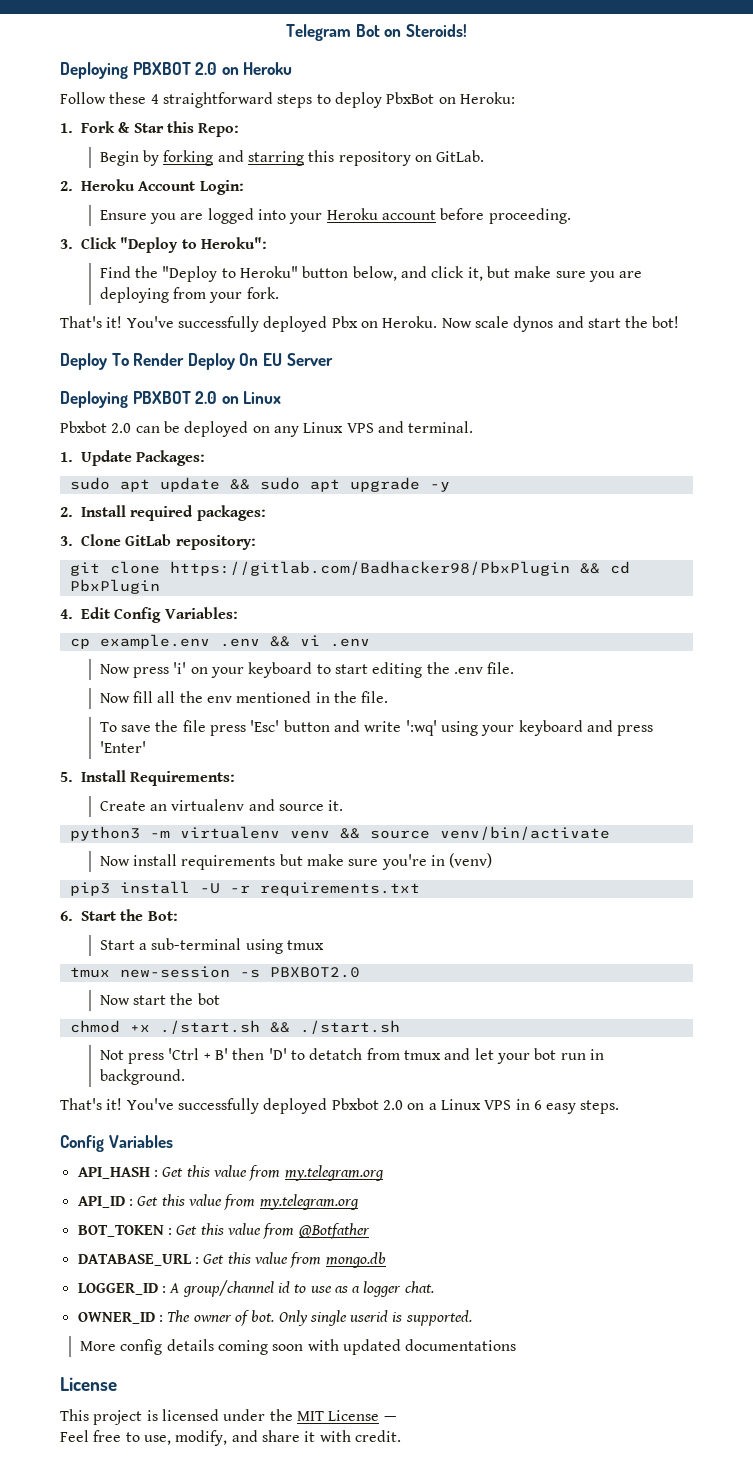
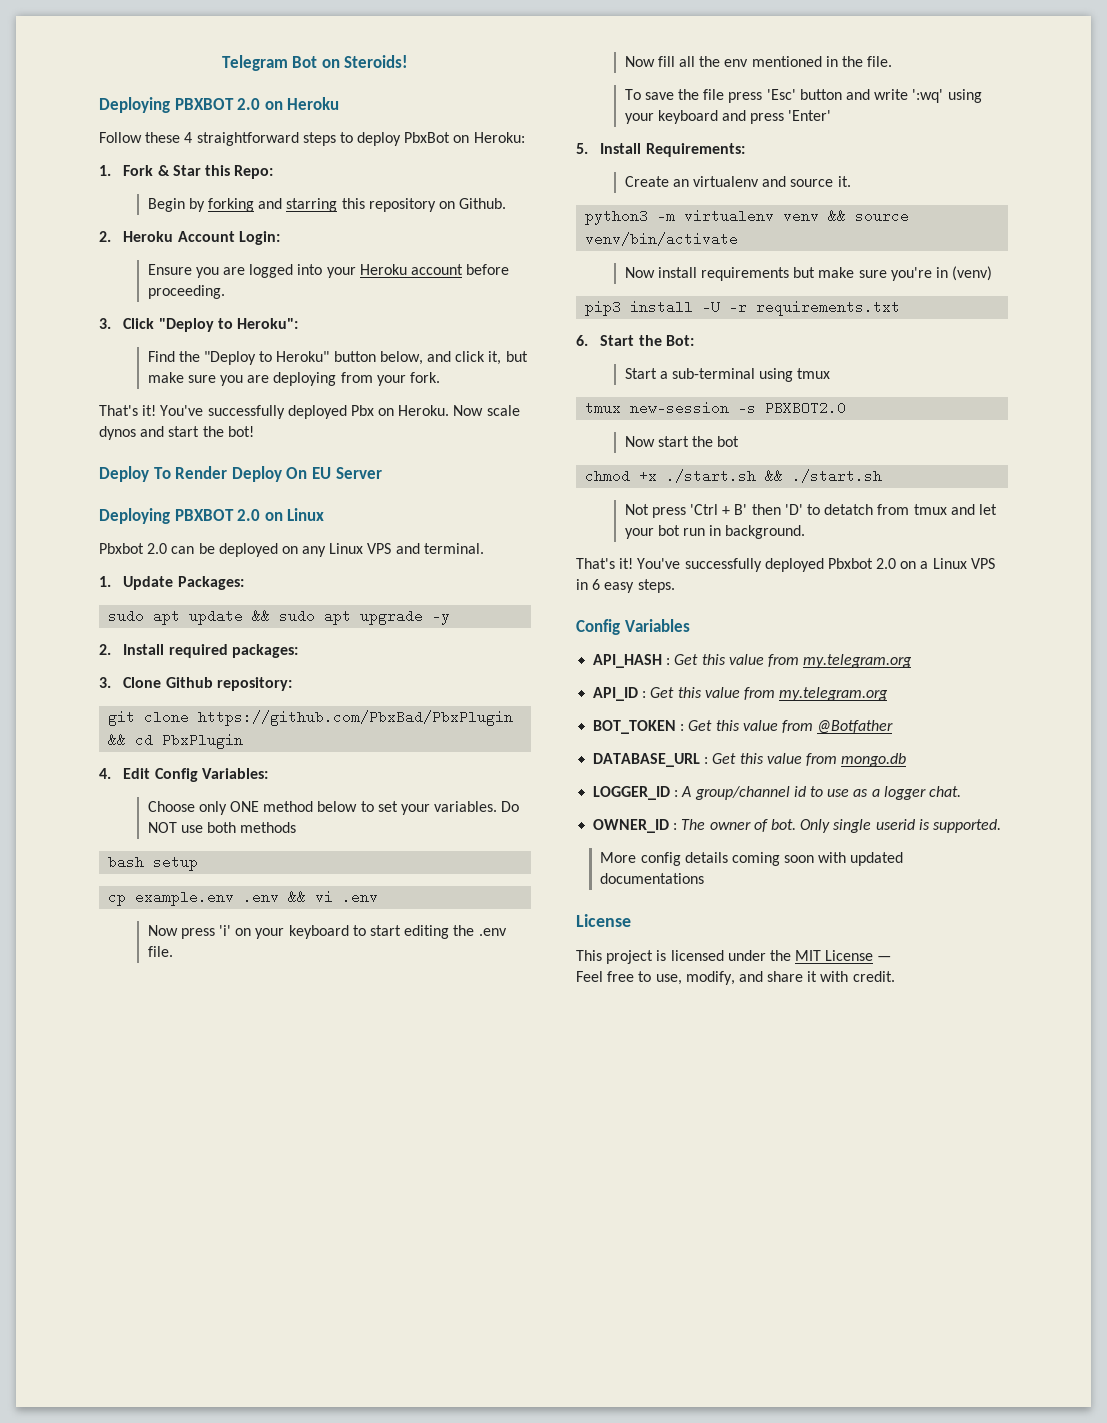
[436,150,485,162] GitLab. -> [459,198,507,209] Github.
[125,534,172,546] GitLab -> [165,677,213,688] Github
[169,561,570,576] https://gitlab.com/Badhacker98/PbxPlugin -> [198,710,514,726] https://github.com/PbxBad/PbxPlugin
(238, 613) none -> [147,801,520,815] [147,822,297,833] [108,855,199,871] // Choose only ONE method below to set your variables. Do NOT use both methods // bash setup

